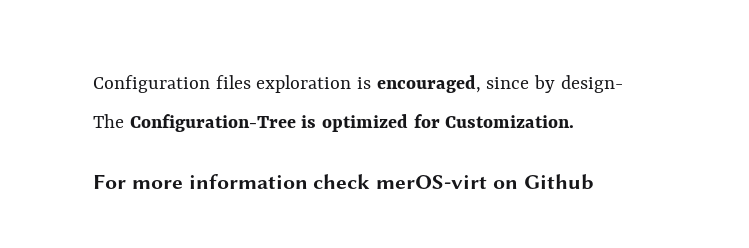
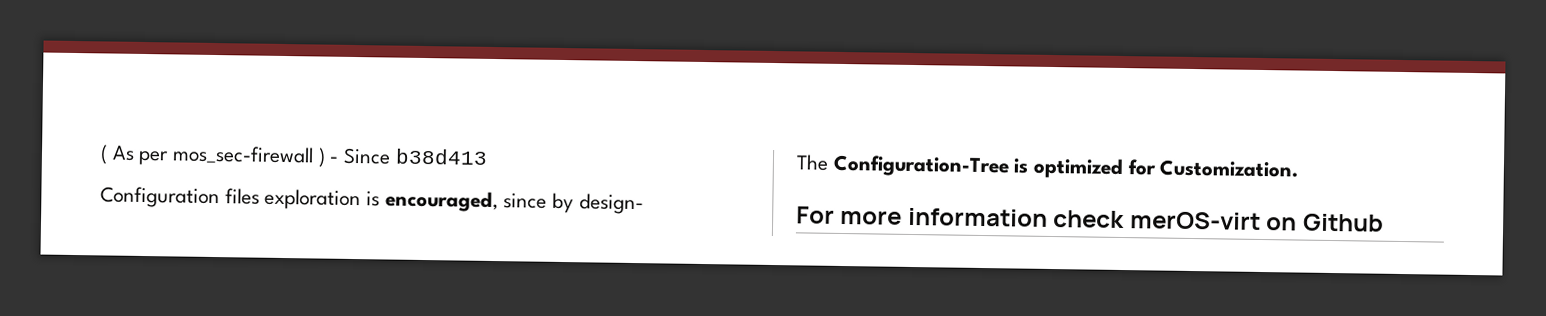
(93, 84) none -> [100,144,488,168] ( As per mos_sec-firewall ) - Since b38d413 //

